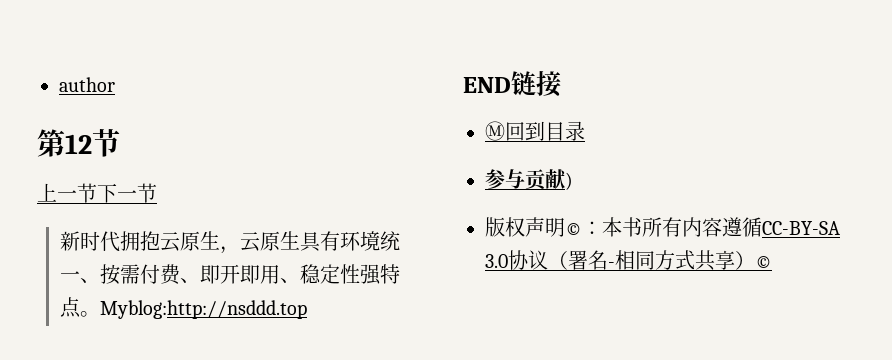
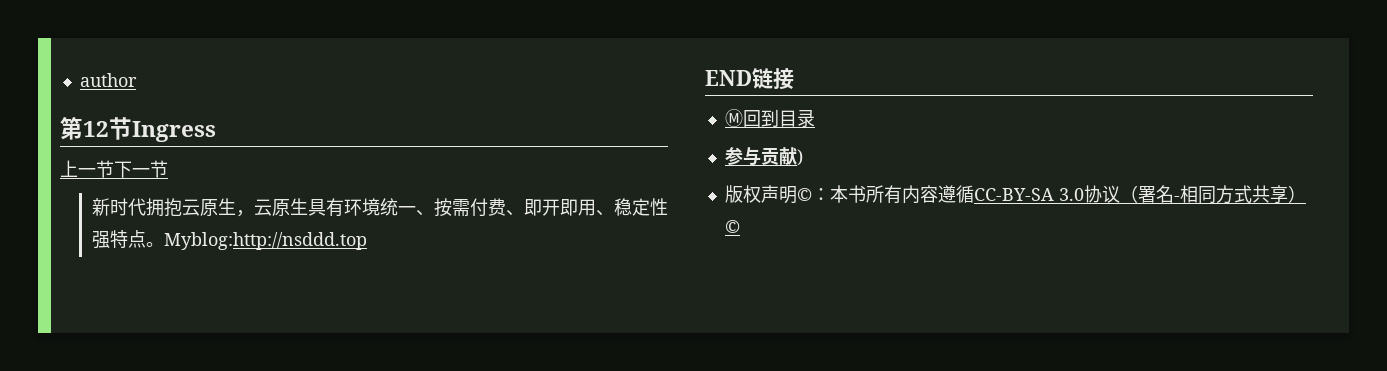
(120, 143) none -> [132,121,216,142] Ingress

